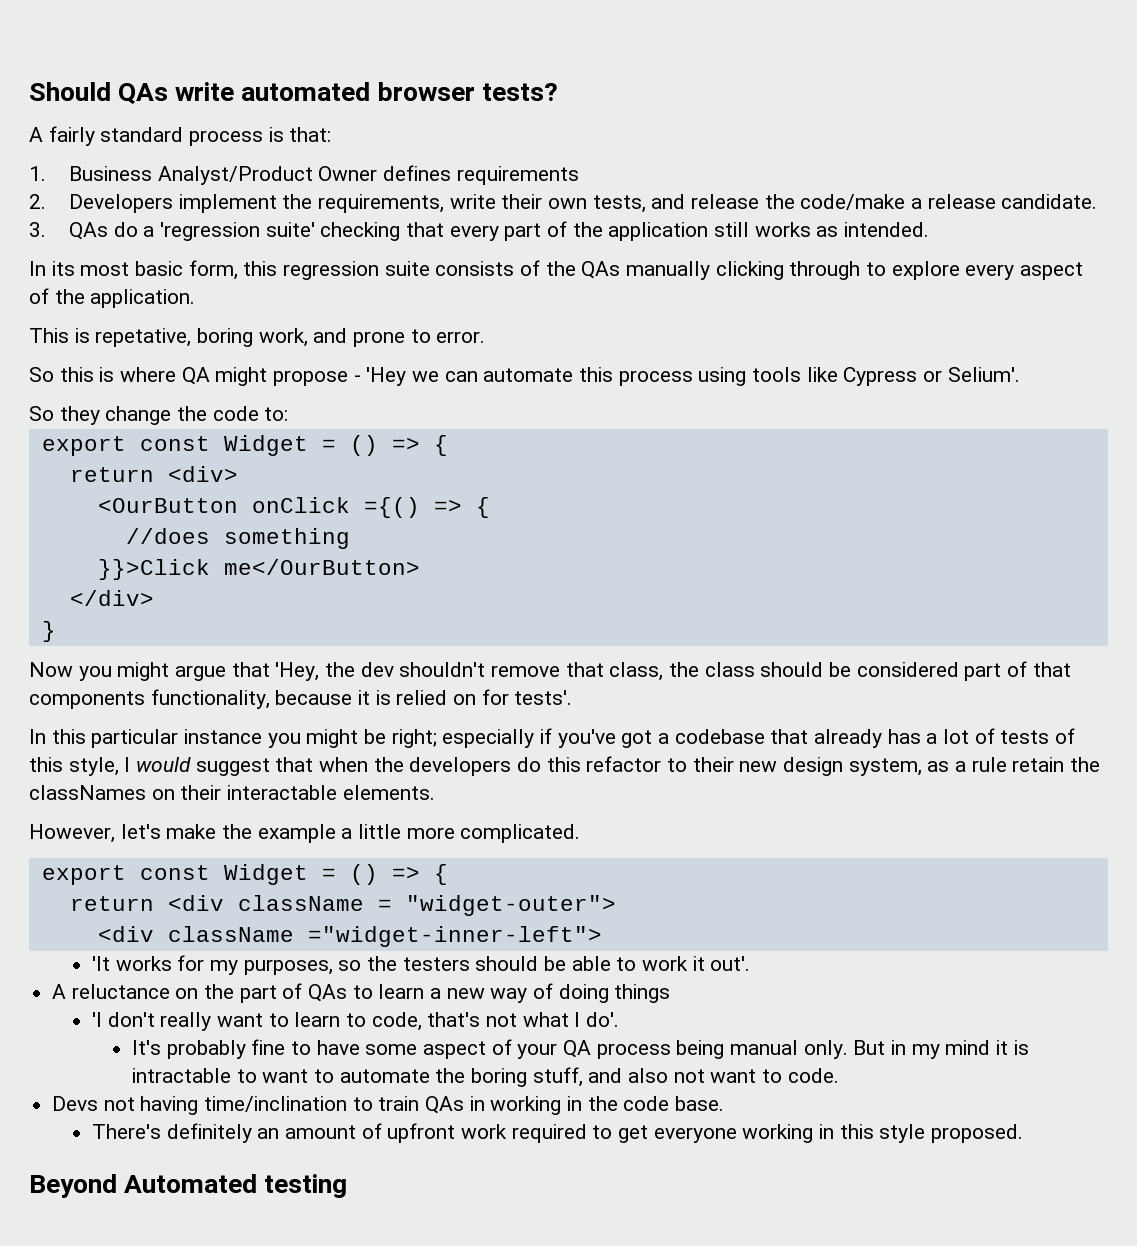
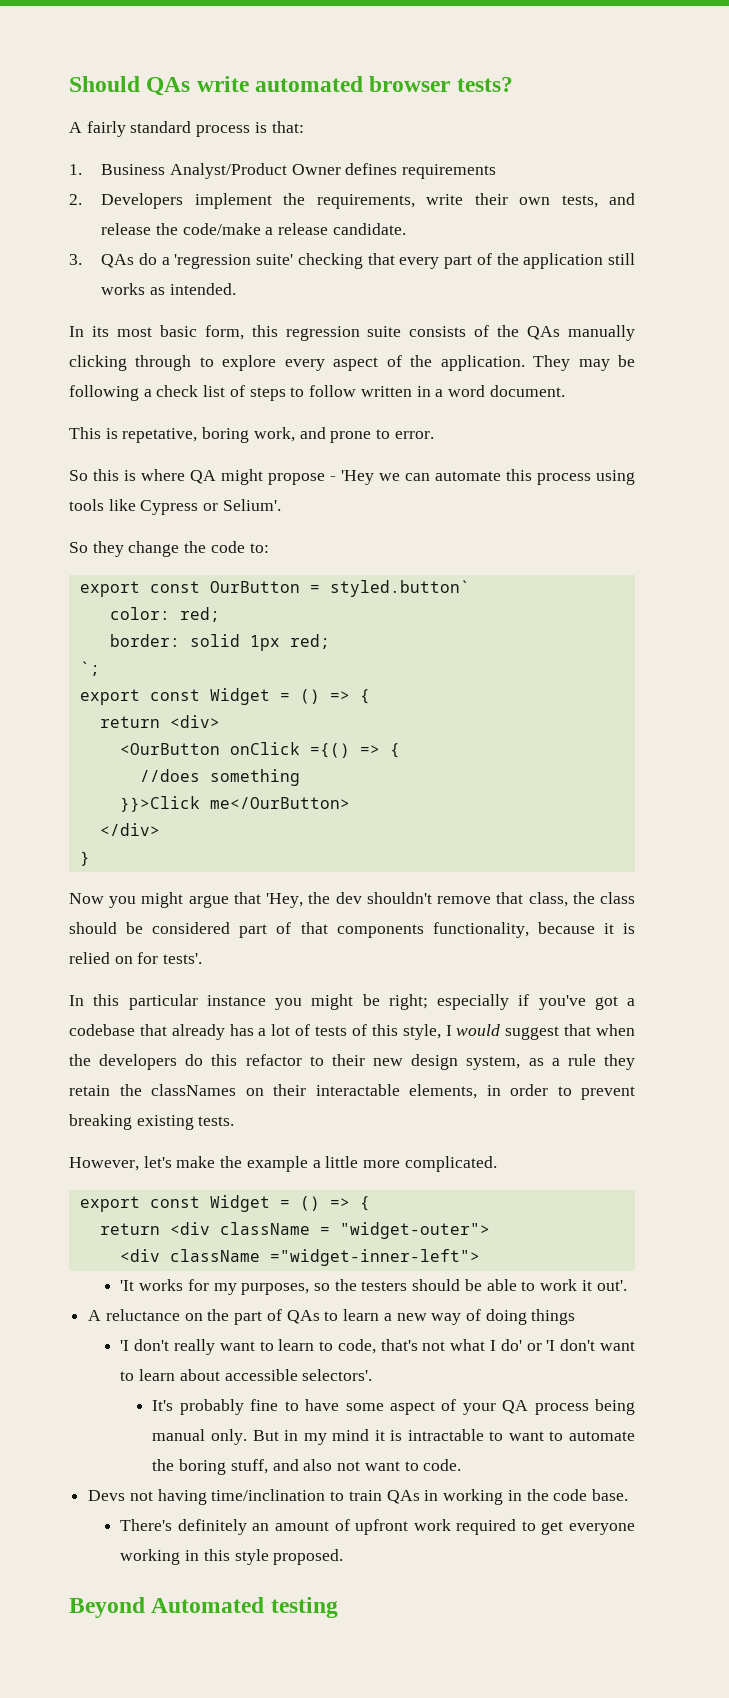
(196, 298) none -> [533,355,635,371] [69,385,565,401] They may be following a check list of steps to follow written in a word document.
(289, 414) none -> [79,580,470,597] [109,607,220,622] [109,634,330,651] [79,661,100,676] // export const OurButton = styled.button` // color: red; // border: solid 1px red; // `;
(1007, 764) none -> [604,1054,635,1070] they
[342,785,435,800] elements. -> [409,1084,635,1100] [69,1114,235,1130] elements, in order to prevent breaking existing tests.
[586,1012,620,1027] do'. -> [500,1339,635,1351] [120,1369,373,1381] do' or 'I don't want to learn about accessible selectors'.

